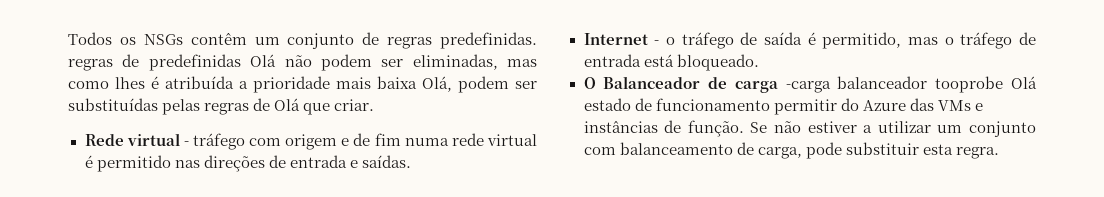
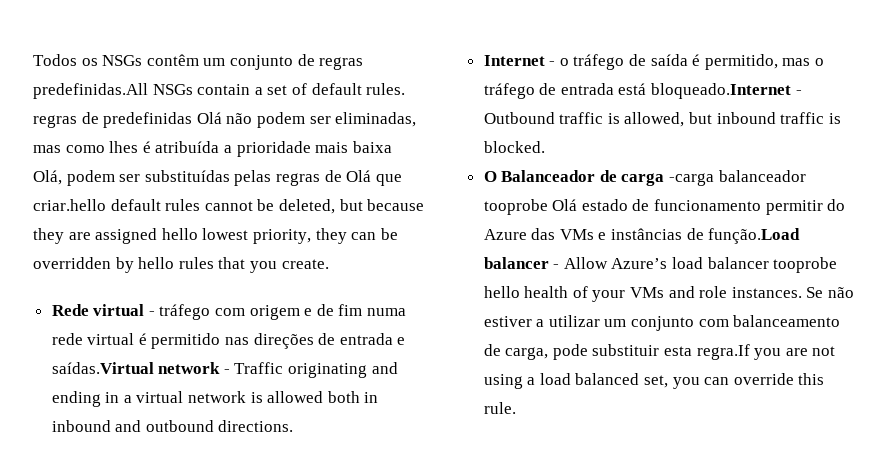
[440,32,537,49] predefinidas. -> [33,83,406,99] predefinidas.All NSGs contain a set of default rules.
[334,99,375,111] criar. -> [33,199,425,214] [33,228,398,244] [33,257,329,273] criar.hello default rules cannot be deleted, but because they are assigned hello lowest priority, they can be overridden by hello rules that you create.
[361,155,411,168] saídas. -> [51,362,398,378] [51,391,379,407] [51,420,294,432] saídas.Virtual network - Traffic originating and ending in a virtual network is allowed both in inbound and outbound directions.
[676,54,759,71] bloqueado. -> [651,83,802,99] [483,112,841,127] [483,141,545,153] bloqueado.Internet - Outbound traffic is allowed, but inbound traffic is blocked.
[687,120,744,137] função. -> [708,228,801,244] [483,257,838,273] [483,286,802,302] função.Load balancer - Allow Azure’s load balancer tooprobe hello health of your VMs and role instances.
[955,147,999,159] regra. -> [696,344,836,360] [483,373,825,389] [483,402,516,414] regra.If you are not using a load balanced set, you can override this rule.

